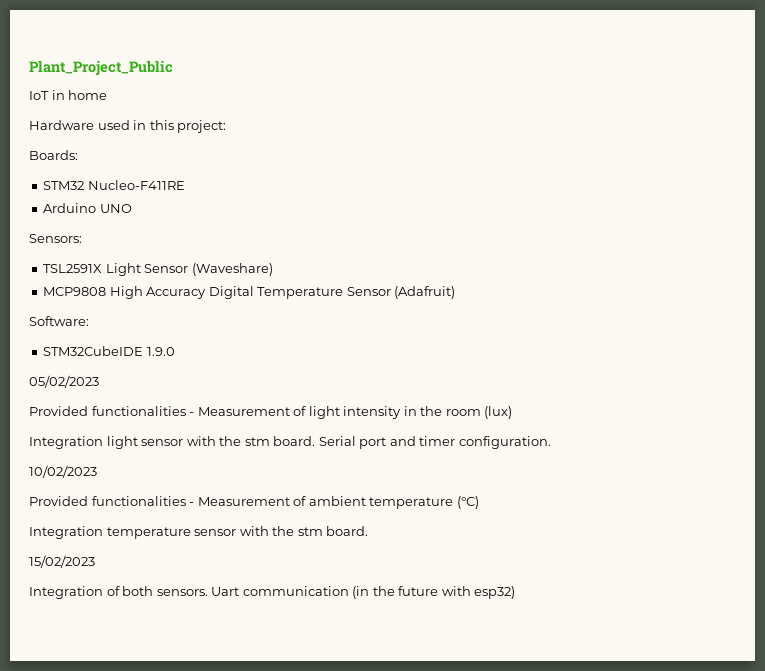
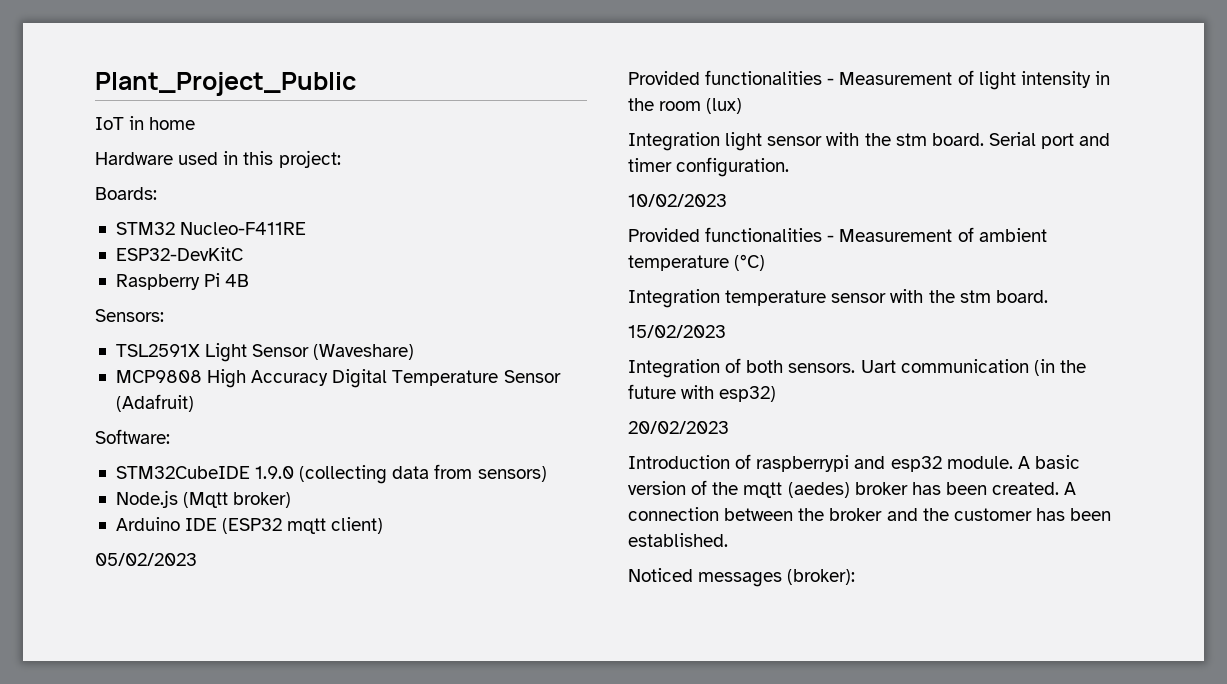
[43,203,132,213] Arduino UNO -> [115,247,243,261] [115,273,250,290] ESP32-DevKitC // Raspberry Pi 4B
(175, 351) none -> [299,464,547,484] [115,490,292,508] [115,517,384,534] (collecting data from sensors) // Node.js (Mqtt broker) // Arduino IDE (ESP32 mqtt client)
(516, 592) none -> [628,421,729,434] [628,454,1080,472] [628,480,1077,498] [628,507,1112,521] [628,533,728,547] [628,568,856,587] // 20/02/2023 // Introduction of raspberrypi and esp32 module. A basic version of the mqtt (aedes) broker has been created. A connection between the broker and the customer has been established. // Noticed messages (broker):

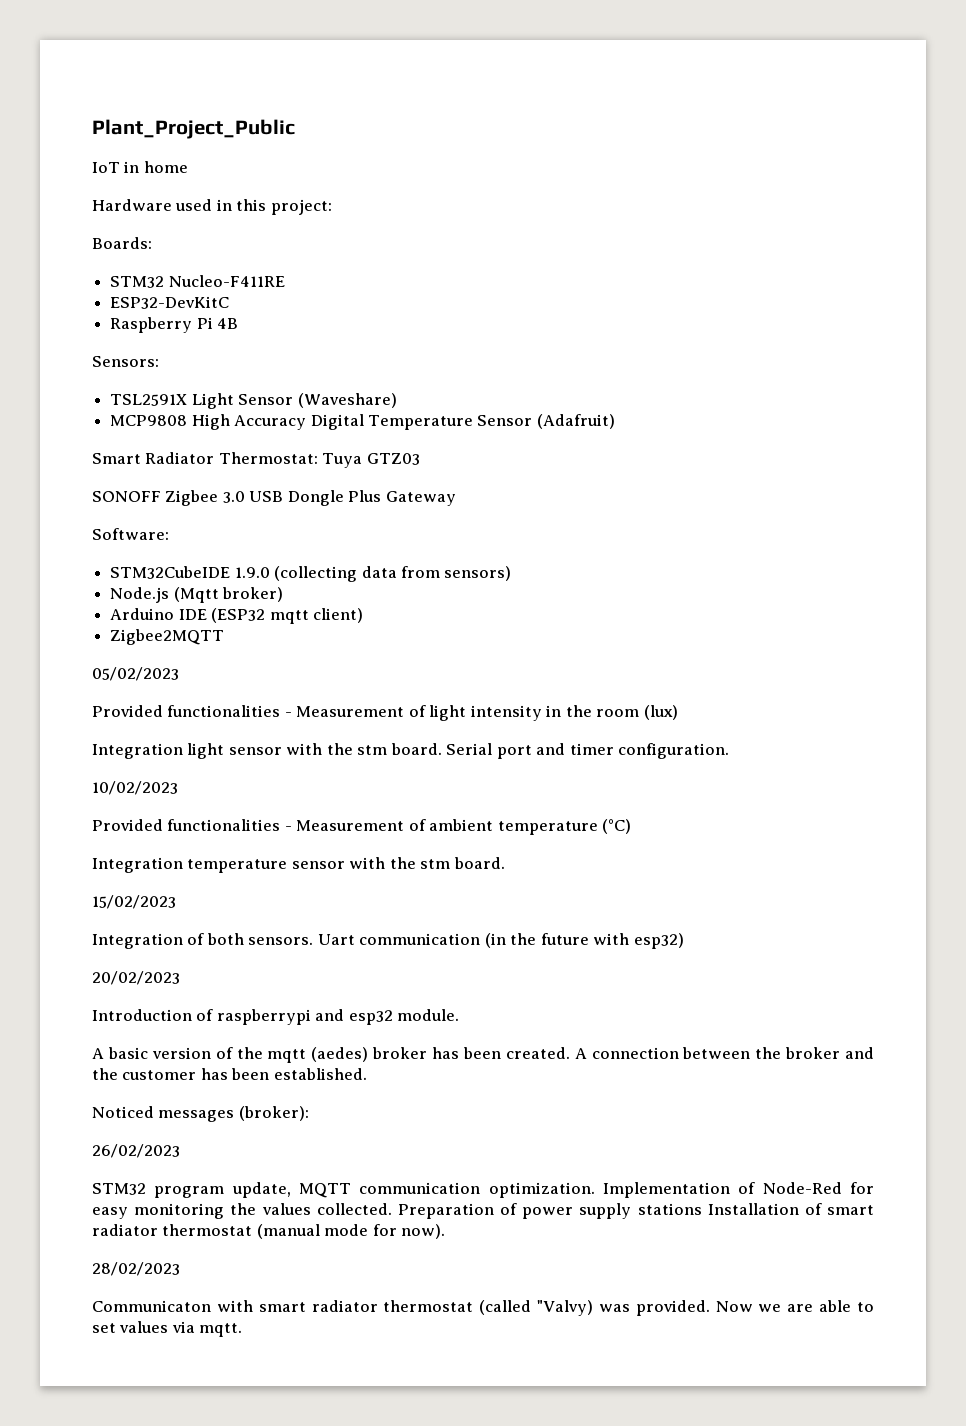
(194, 403) none -> [92,452,420,468] [92,490,456,506] // Smart Radiator Thermostat: Tuya GTZ03 // SONOFF Zigbee 3.0 USB Dongle Plus Gateway
(384, 525) none -> [110,629,225,645] // Zigbee2MQTT
(1013, 462) none -> (460, 1015) //
(856, 577) none -> [92,1144,180,1158] [92,1182,875,1198] [92,1203,874,1219] [92,1224,446,1239] [92,1262,180,1276] [92,1300,874,1316] [92,1321,243,1337] // 26/02/2023 // STM32 program update, MQTT communication optimization. Implementation of Node-Red for easy monitoring the values collected. Preparation of power supply stations Installation of smart radiator thermostat (manual mode for now). // 28/02/2023 // Communicaton with smart radiator thermostat (called "Valvy) was provided. Now we are able to set values via mqtt.

